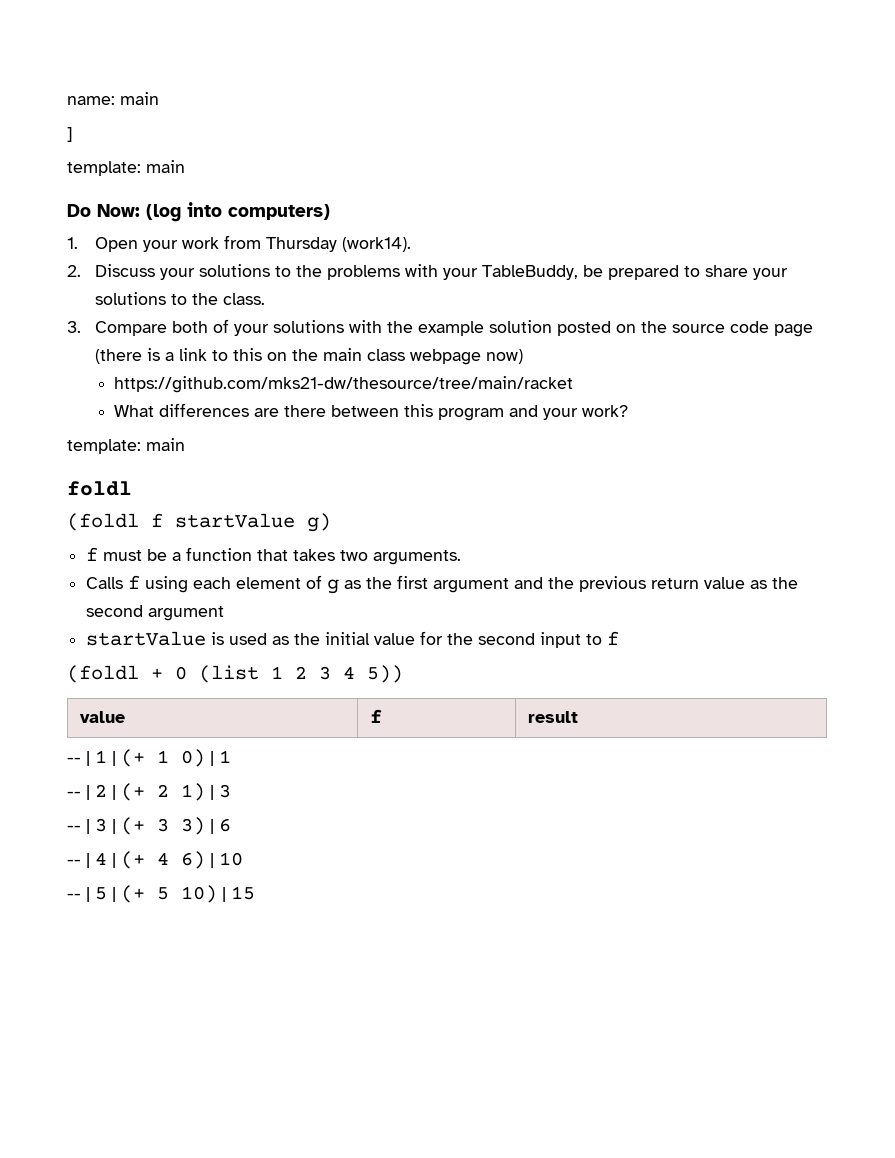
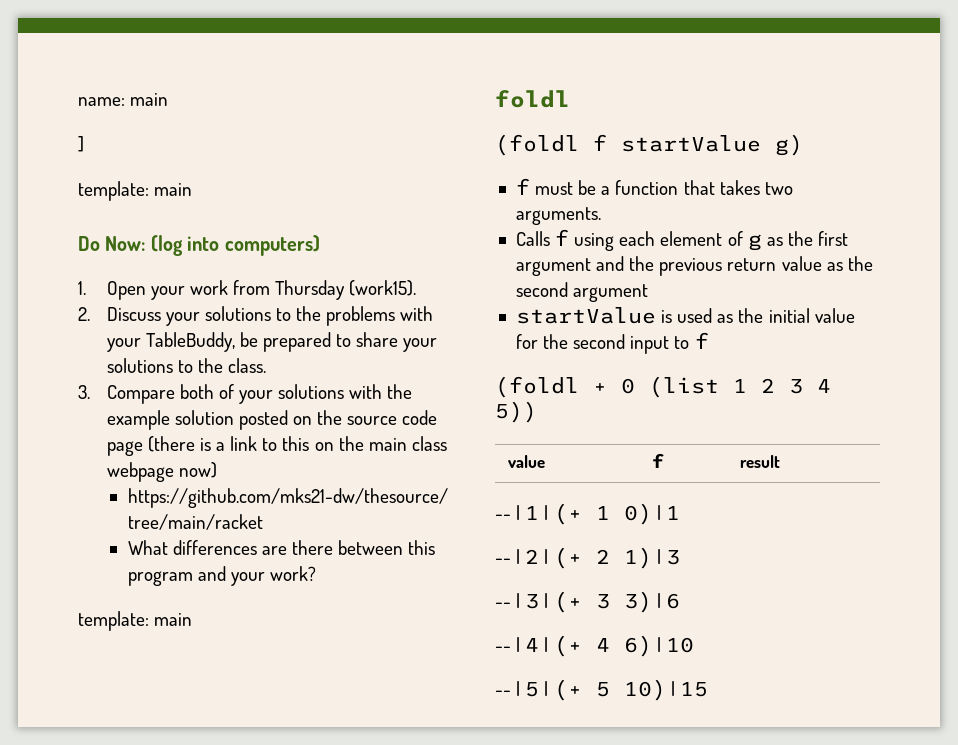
[342,237,412,252] (work14). -> [349,280,417,296] (work15).

